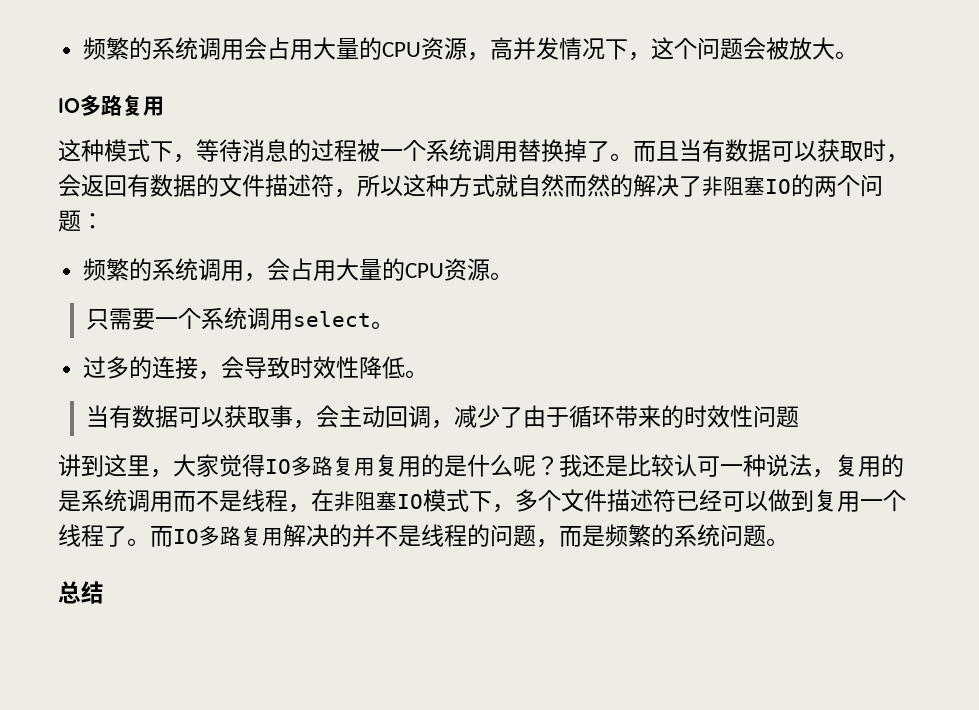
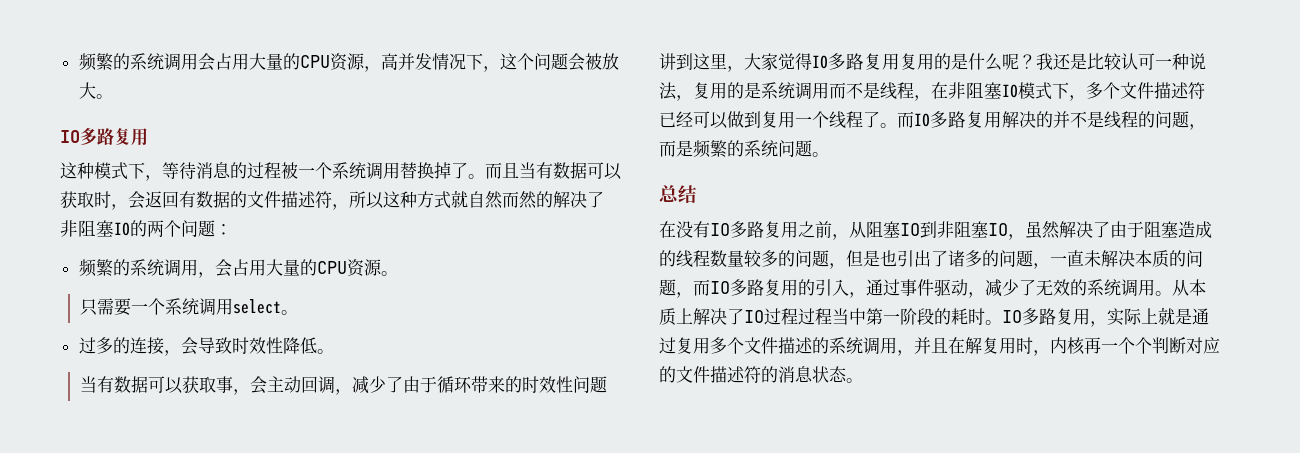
(104, 592) none -> [659,221,1212,240] [659,250,1203,269] [659,279,1206,298] [659,307,1209,327] [659,337,1220,356] [659,366,863,383] // 在没有IO多路复用之前，从阻塞IO到非阻塞IO，虽然解决了由于阻塞造成的线程数量较多的问题，但是也引出了诸多的问题，一直未解决本质的问题，而IO多路复用的引入，通过事件驱动，减少了无效的系统调用。从本质上解决了IO过程过程当中第一阶段的耗时。IO多路复用，实际上就是通过复用多个文件描述的系统调用，并且在解复用时，内核再一个个判断对应的文件描述符的消息状态。

